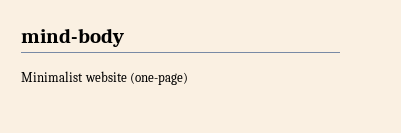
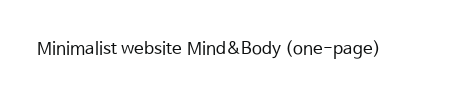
[21,28,124,47] mind-body // -> (37, 48) none
(127, 76) none -> [186,41,281,59] Mind&Body

